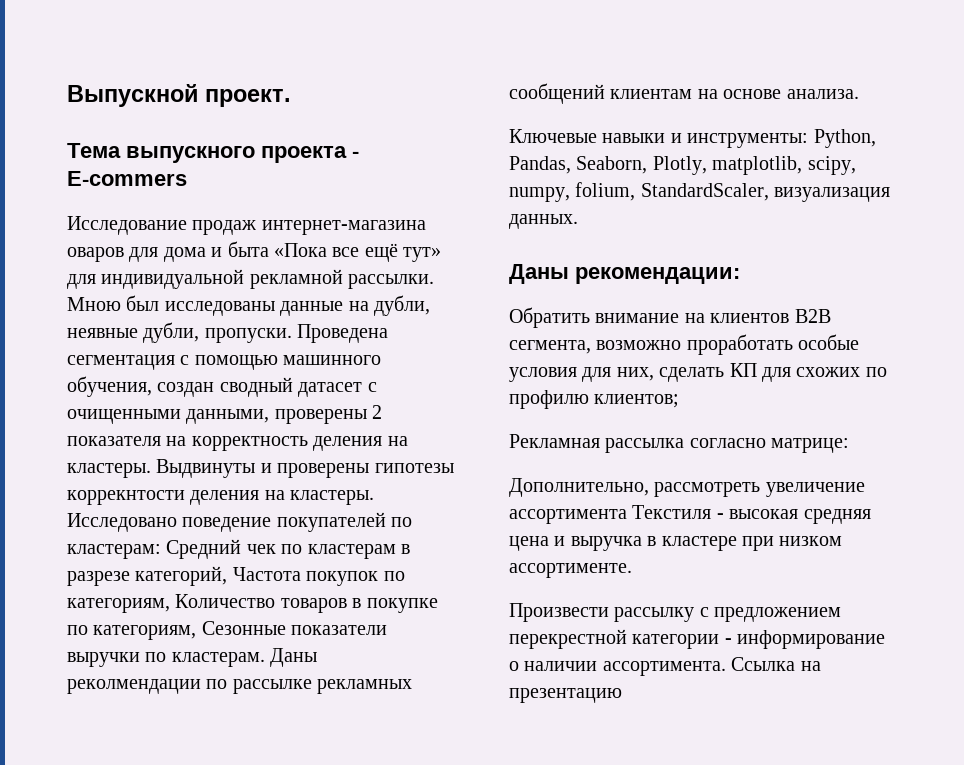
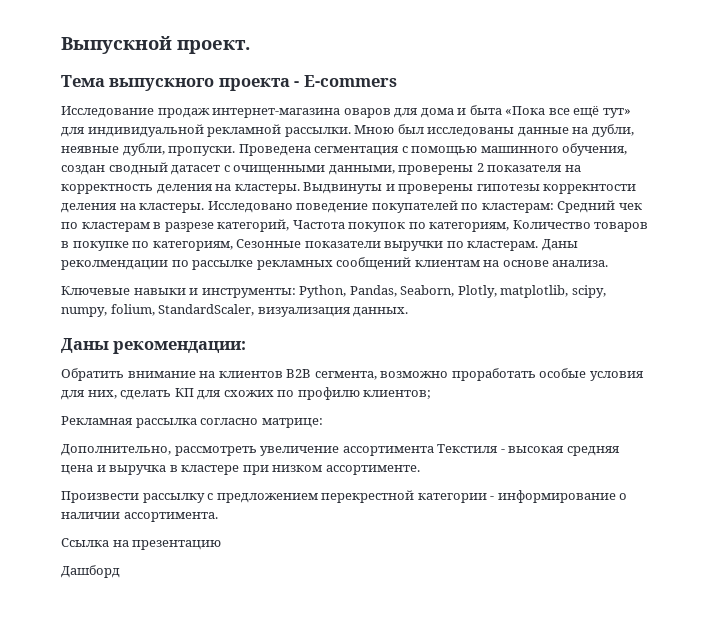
(726, 668) none -> (218, 517) //
(622, 695) none -> [61,565,120,578] // Дашборд

